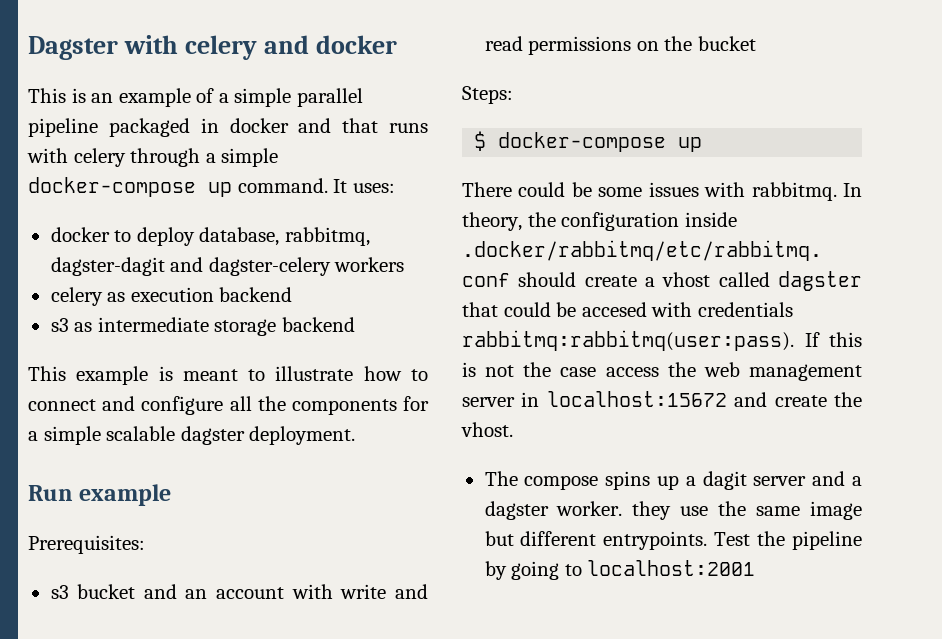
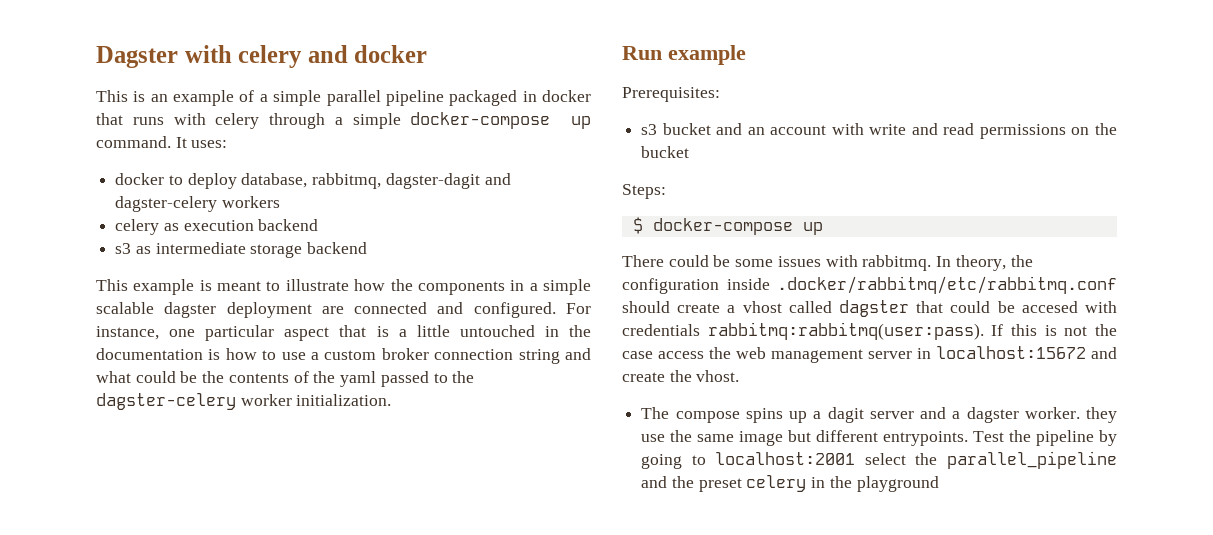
[298,118,332,133] and -> (591, 96) none
[410,369,428,381] [28,396,252,415] to connect and configure all -> (386, 285) none
[403,396,429,411] for -> [510,280,525,291] in
[249,426,356,445] deployment. -> [226,302,591,318] [96,325,592,341] [96,348,591,364] [96,371,475,387] [96,393,392,410] deployment are connected and configured. For instance, one particular aspect that is a little untouched in the documentation is how to use a custom broker connection string and what could be the contents of the yaml passed to the dagster-celery worker initialization.
(756, 568) none -> [864,451,1117,469] [641,475,939,492] select the parallel_pipeline and the preset celery in the playground

